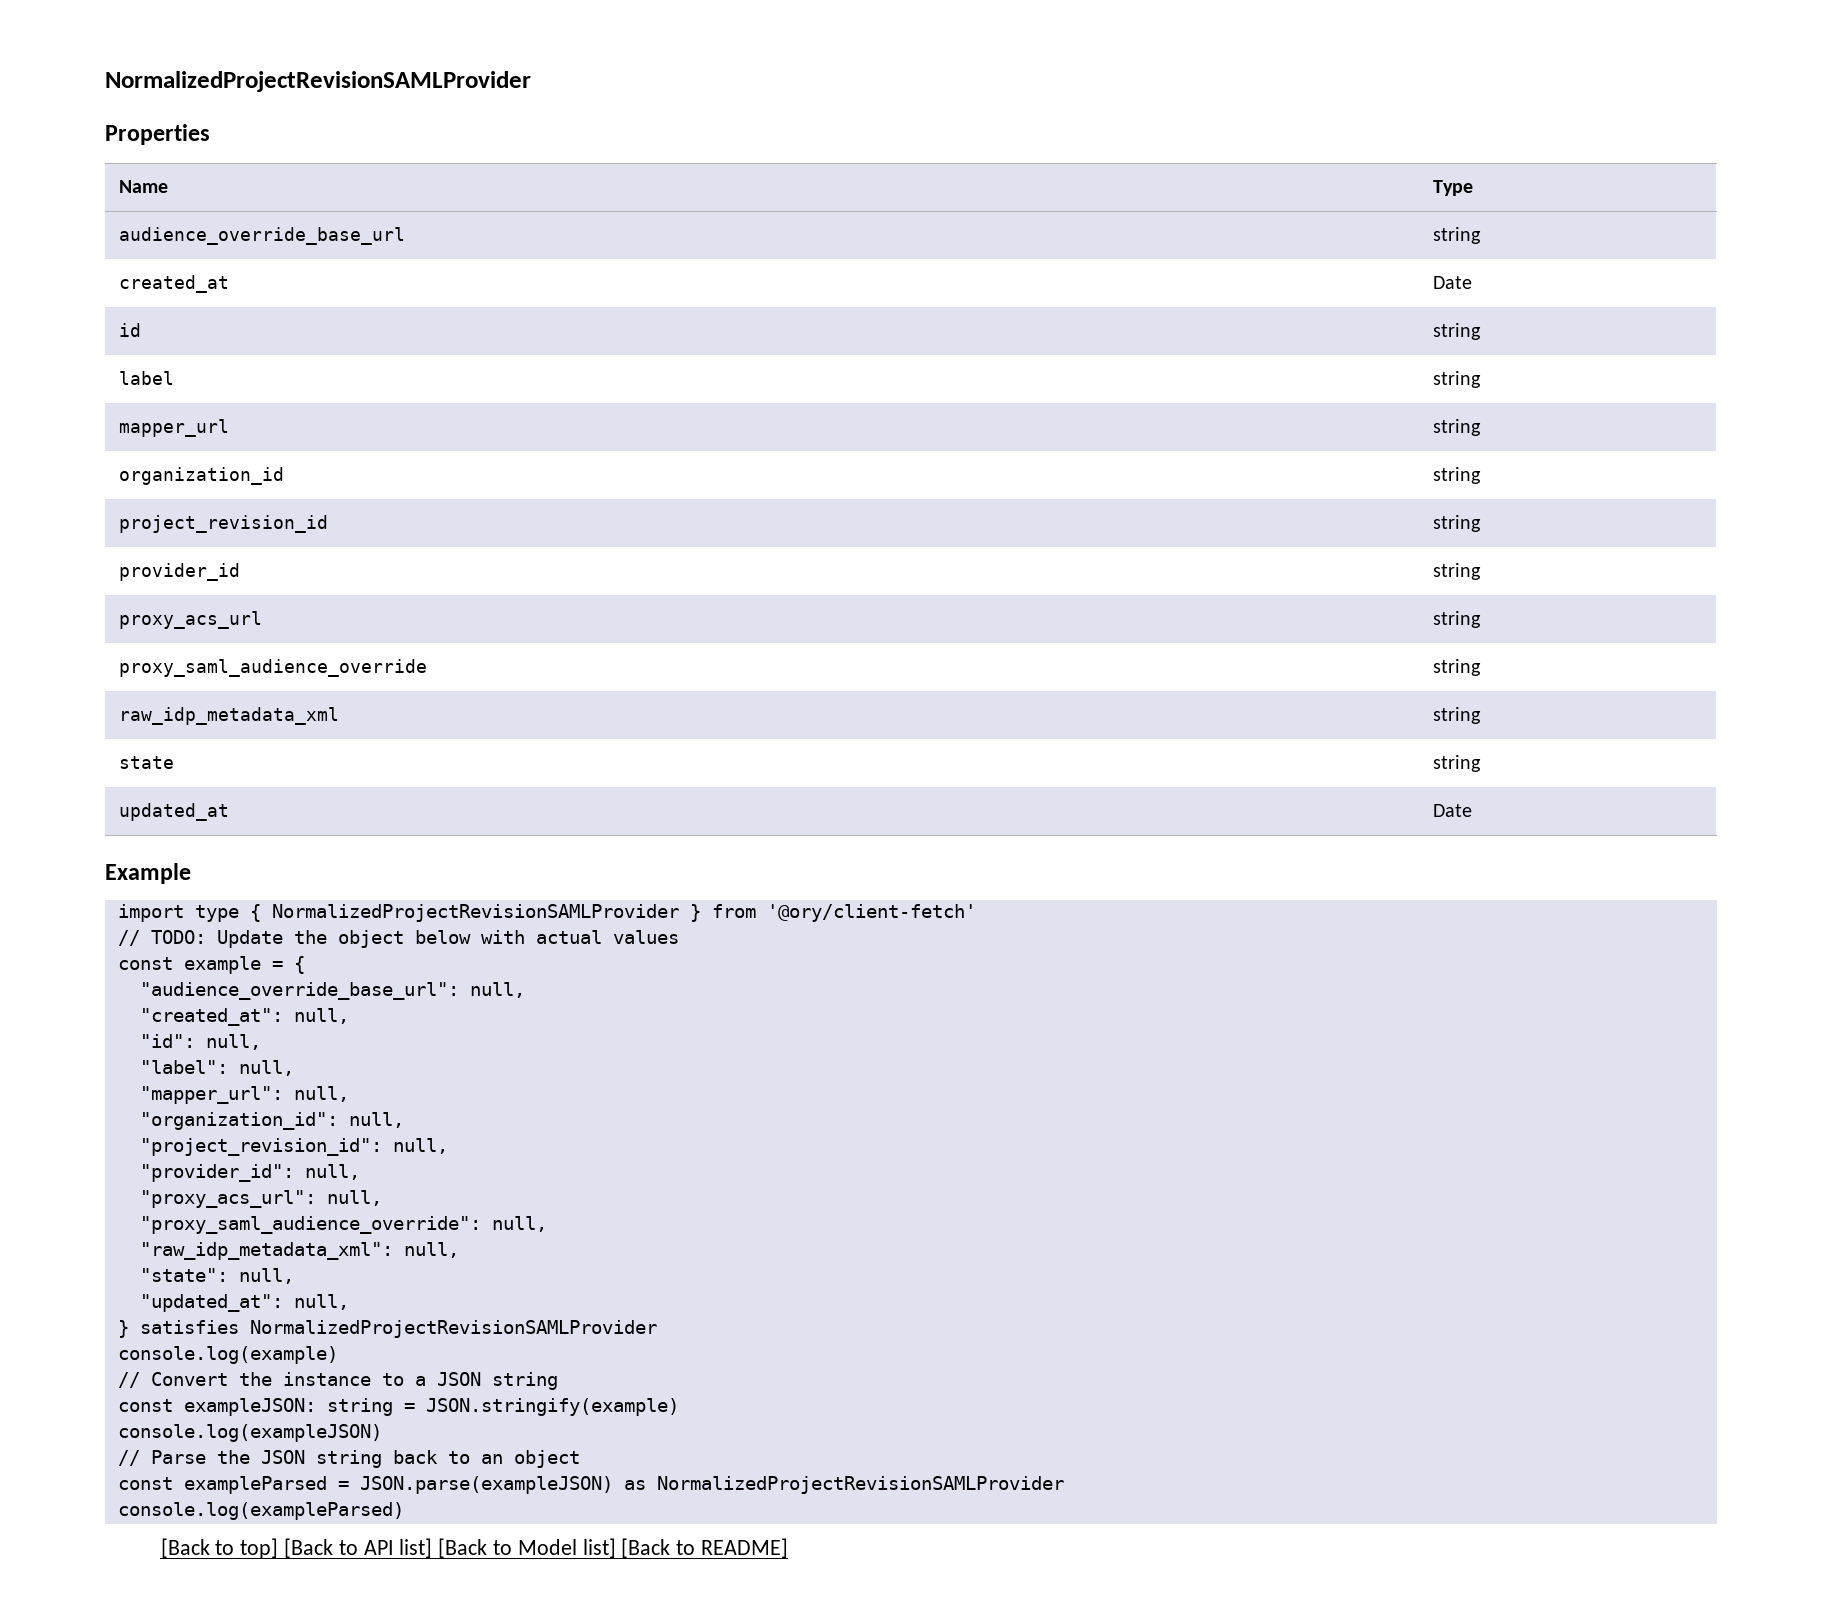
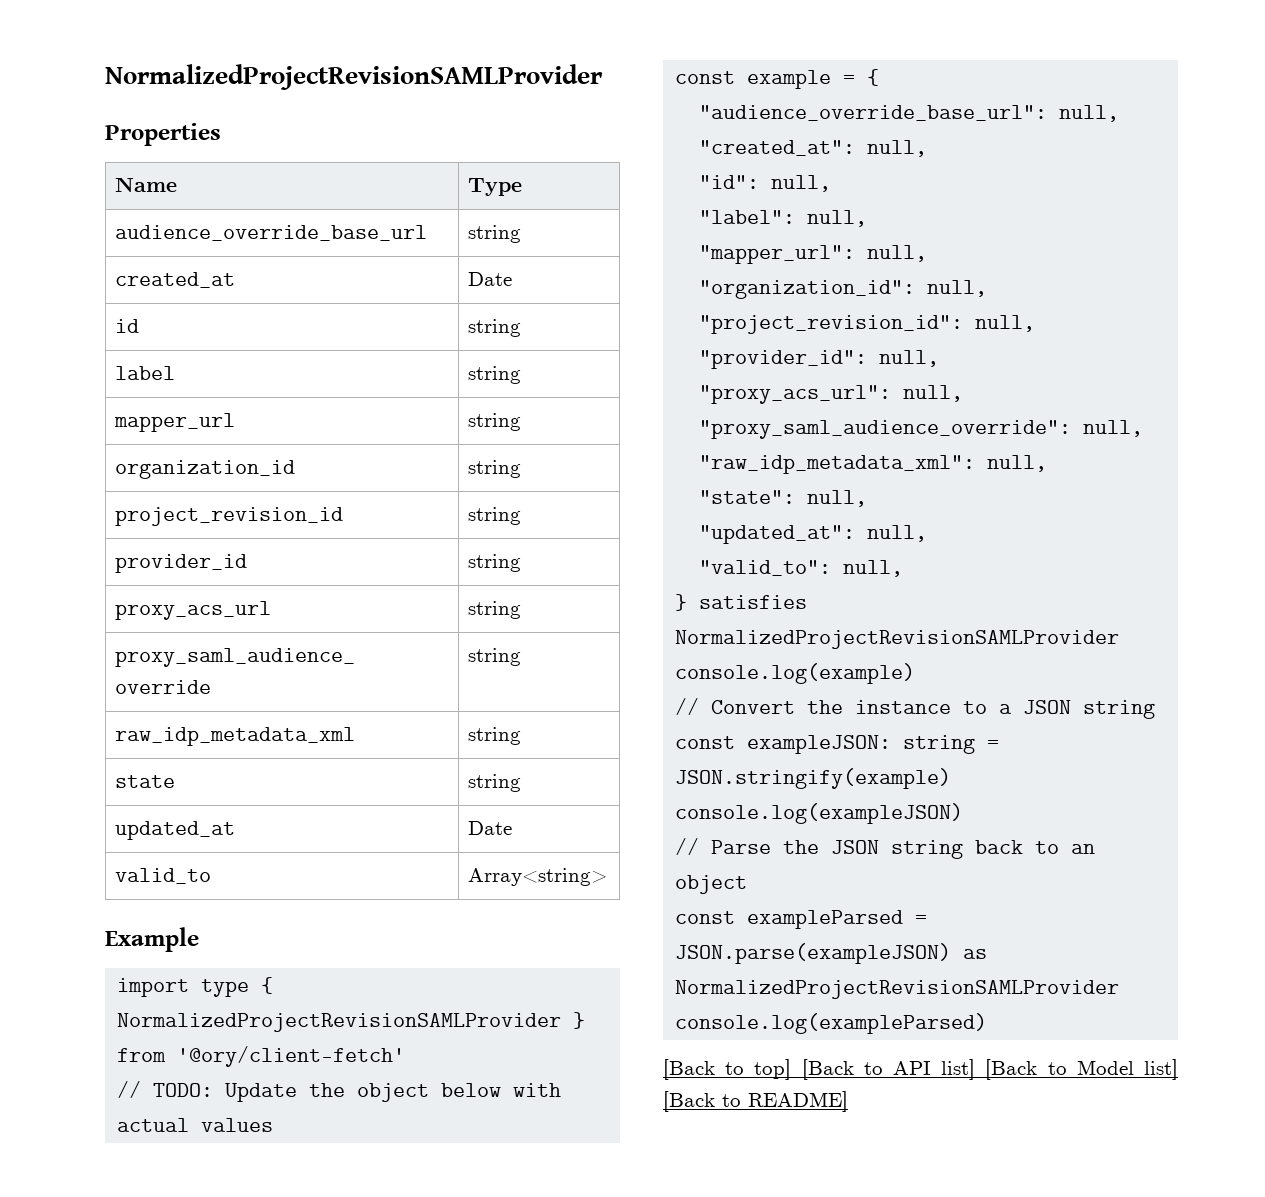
(1473, 810) none -> [115,868,212,884] [468,868,608,886] // valid_to | Array<string>
(349, 1302) none -> [699,560,904,577] // "valid_to": null,

